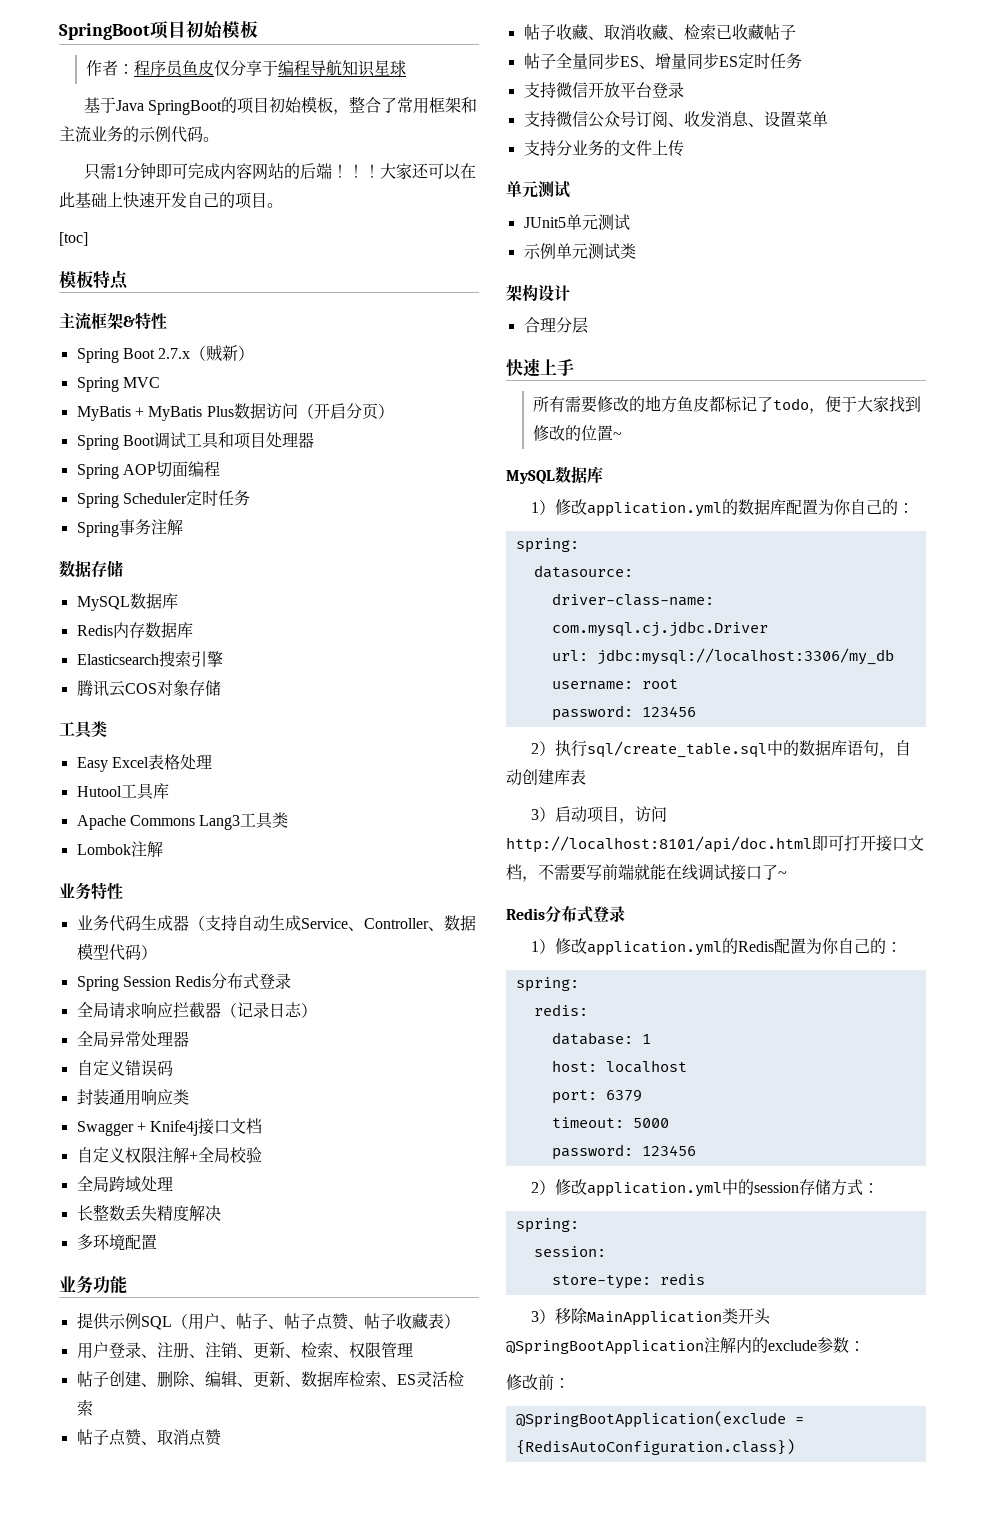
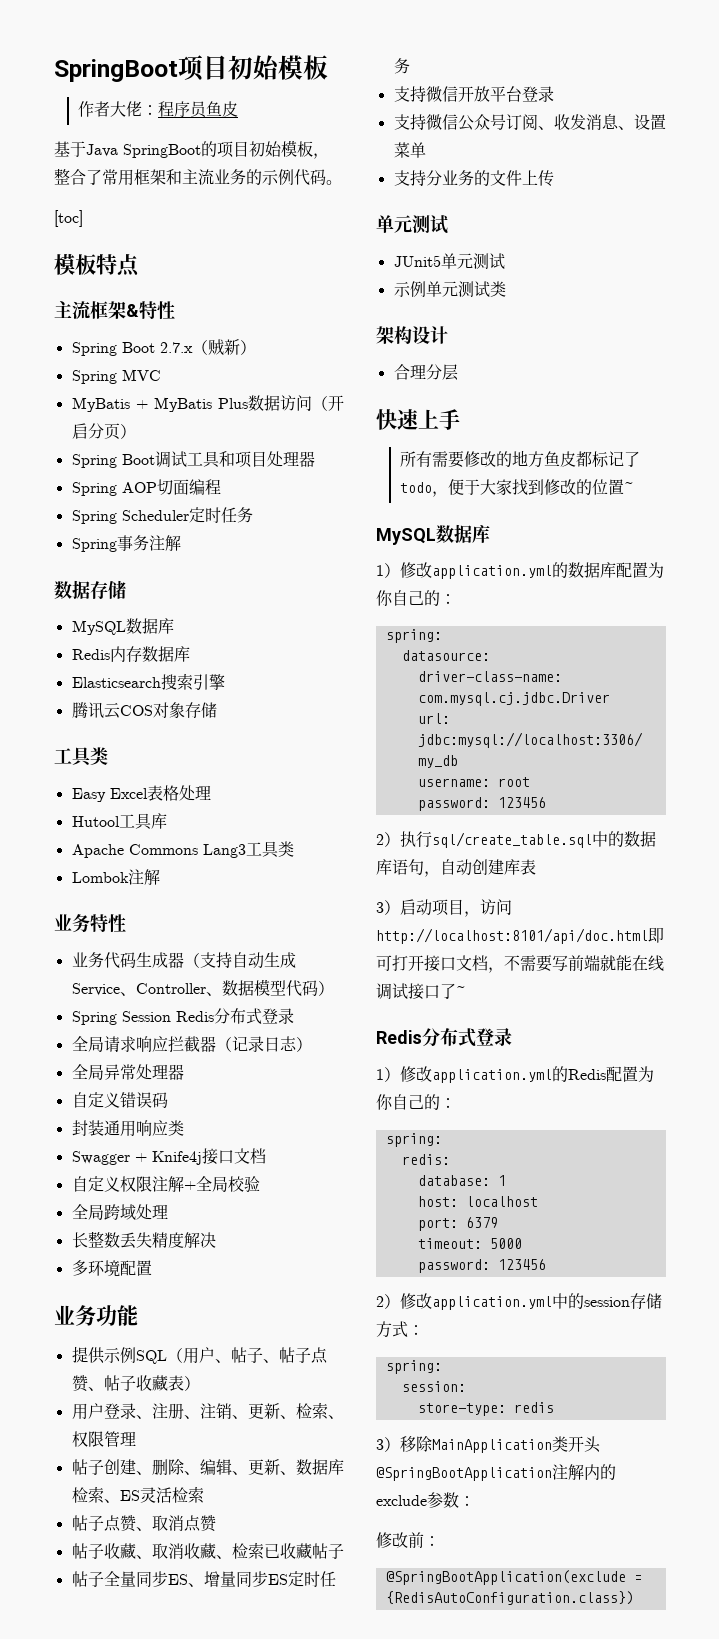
(118, 68) none -> [109,101,142,117] 大佬
[213,60,406,77] 仅分享于编程导航知识星球 -> (238, 109) none
[83,163,476,180] [59,192,283,209] // 只需1分钟即可完成内容网站的后端！！！大家还可以在此基础上快速开发自己的项目。 -> (342, 182) none

